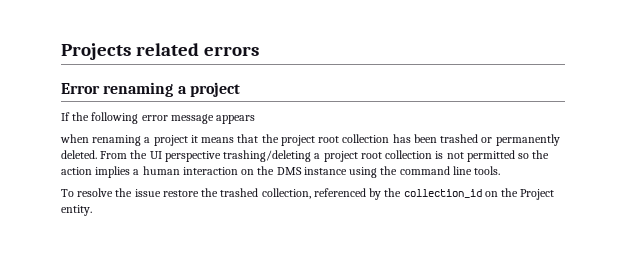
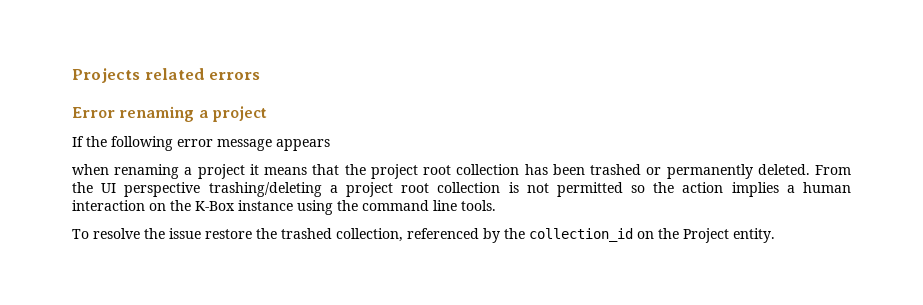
[276,167,302,175] DMS -> [195,201,235,211] K-Box

